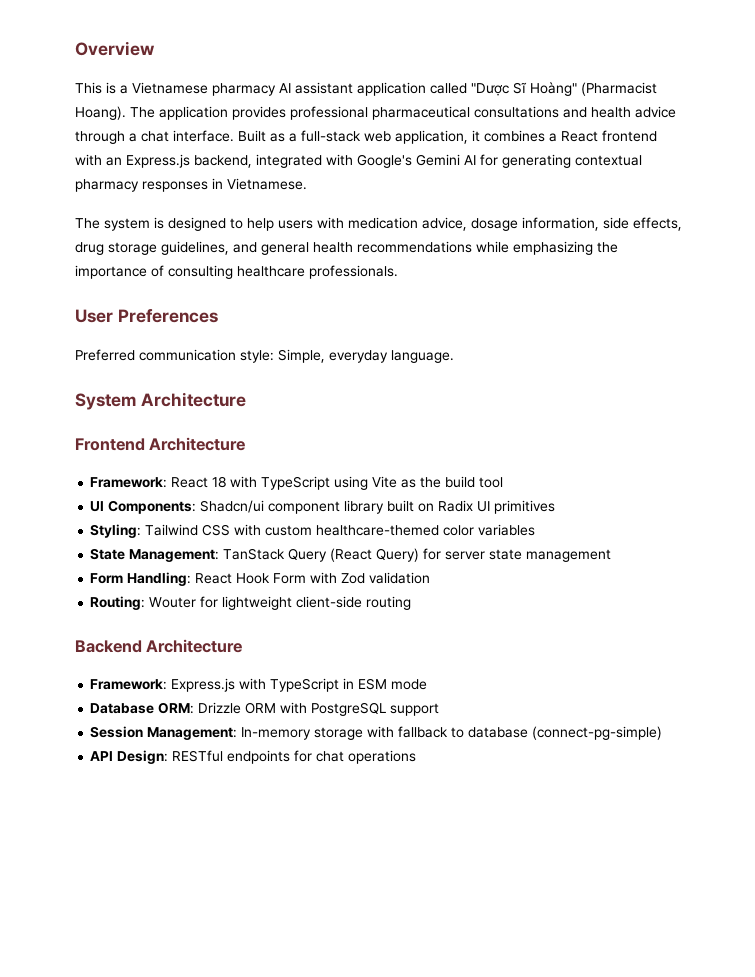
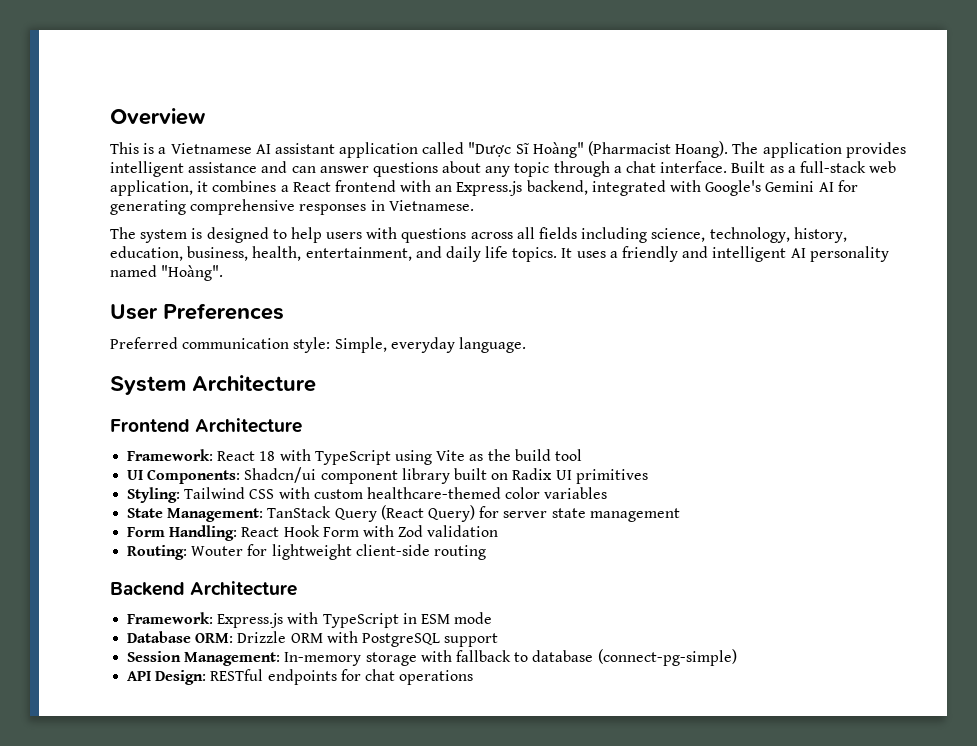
[212,83,276,96] pharmacy -> (252, 148) none
[290,106,676,120] professional pharmaceutical consultations and health advice -> [110,161,550,177] intelligent assistance and can answer questions about any topic
[575,155,642,166] [75,179,139,192] contextual pharmacy -> [190,199,296,215] comprehensive
[348,217,682,231] [75,241,618,255] [75,265,398,279] medication advice, dosage information, side effects, drug storage guidelines, and general health recommendations while emphasizing the importance of consulting healthcare professionals. -> [401,227,847,243] [110,246,889,262] [110,265,224,281] questions across all fields including science, technology, history, education, business, health, entertainment, and daily life topics. It uses a friendly and intelligent AI personality named "Hoàng".

